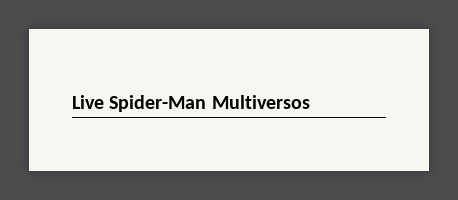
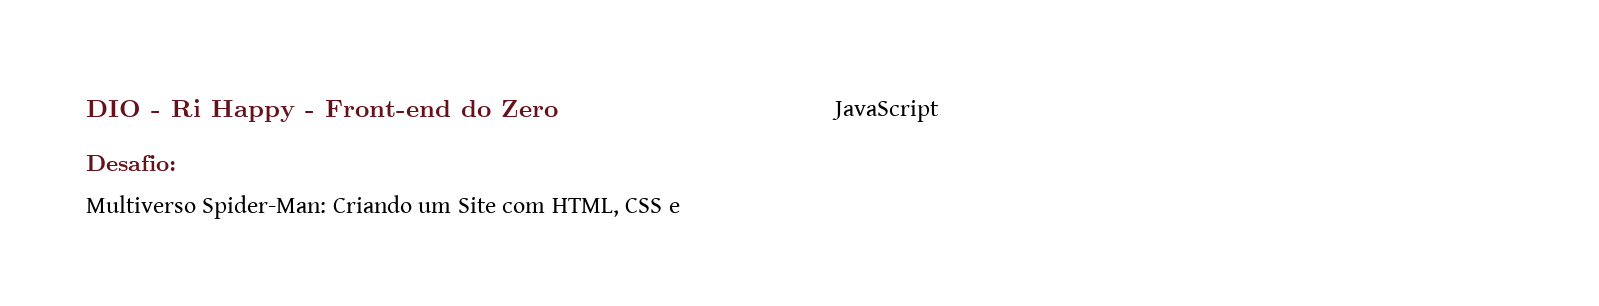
[72,95,310,112] Live Spider-Man Multiversos -> [86,99,558,122] [86,155,176,171] [86,195,680,219] [832,100,939,122] DIO - Ri Happy - Front-end do Zero // Desafio: // Multiverso Spider-Man: Criando um Site com HTML, CSS e JavaScript

